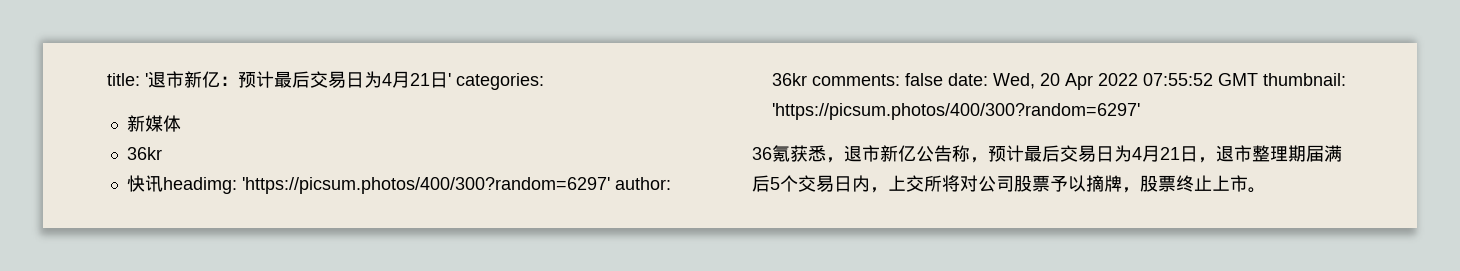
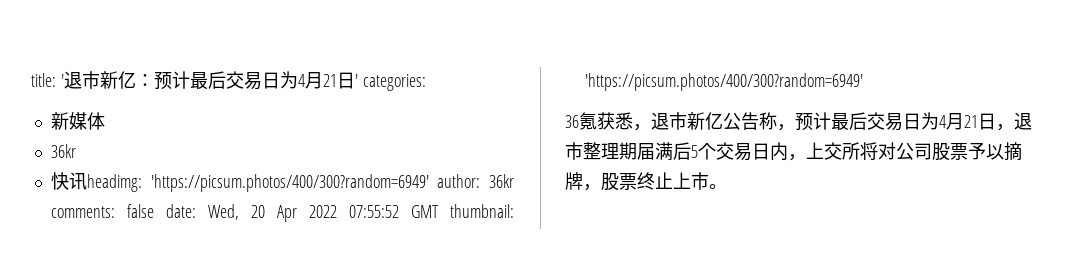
[241,177,610,194] 'https://picsum.photos/400/300?random=6297' -> [150,174,429,192] 'https://picsum.photos/400/300?random=6949'
[771,103,1140,120] 'https://picsum.photos/400/300?random=6297' -> [584,73,863,91] 'https://picsum.photos/400/300?random=6949'

